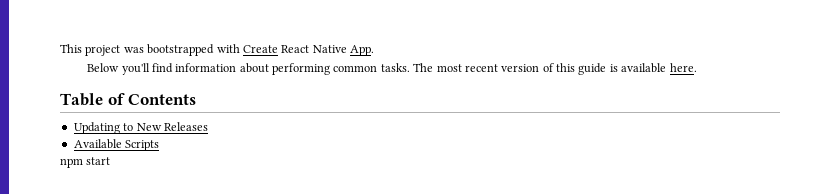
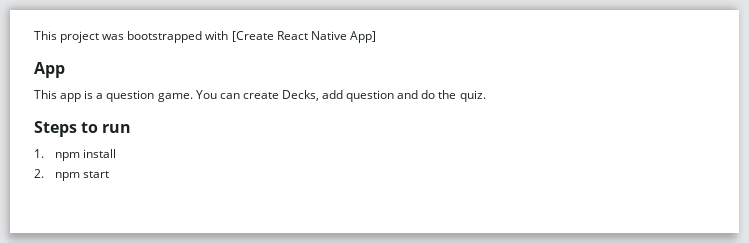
[242,45,278,53] Create -> [231,31,274,42] [Create
[350,45,374,56] [87,63,697,75] [60,93,197,106] [73,122,208,134] [73,139,160,151] App. // Below you'll find information about performing common tasks. The most recent version of this guide is available here. // Table of Contents // Updating to New Releases // Available Scripts // -> [349,31,376,43] [34,62,65,78] [34,90,486,102] [34,121,132,137] [34,149,116,161] [34,169,44,178] App] // App // This app is a question game. You can create Decks, add question and do the quiz. // Steps to run // 1. npm install // 2.

